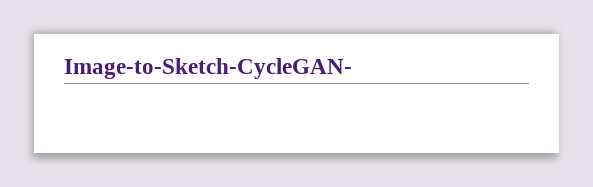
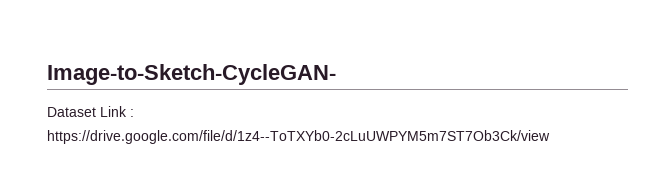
(352, 68) none -> [47,106,134,117] [47,130,550,144] // Dataset Link : https://drive.google.com/file/d/1z4--ToTXYb0-2cLuUWPYM5m7ST7Ob3Ck/view

